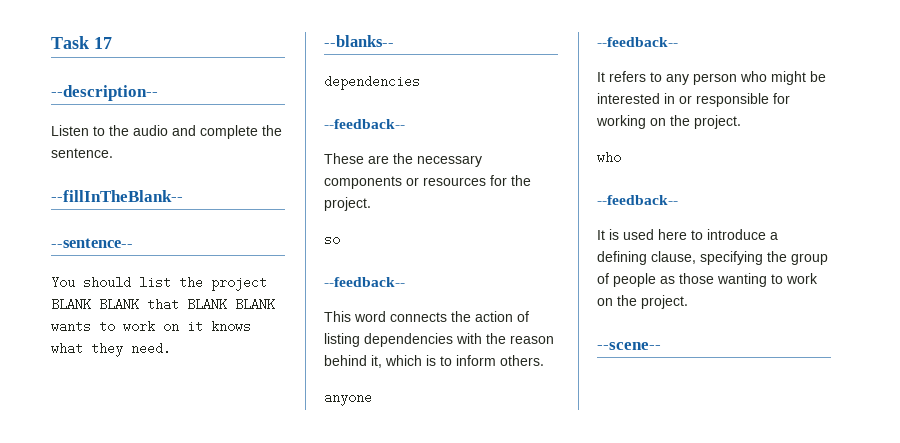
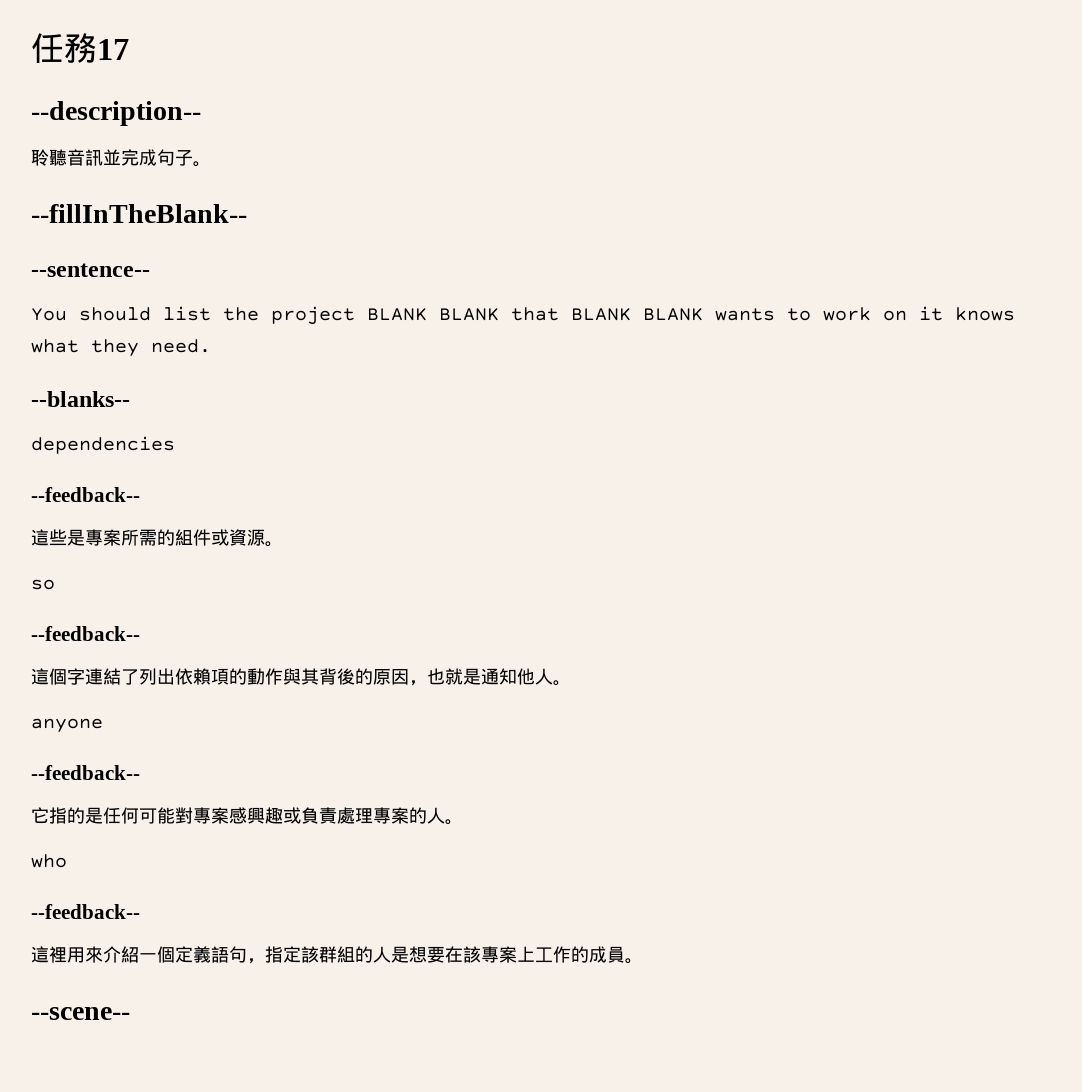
[51,36,89,49] Task -> [31,33,97,63] 任務
[51,125,282,139] [51,148,113,158] Listen to the audio and complete the sentence. -> [31,149,211,167] 聆聽音訊並完成句子。
[324,153,482,167] [324,175,531,189] [324,197,371,211] [324,237,340,244] [324,277,405,287] [324,311,529,322] [324,333,554,347] [324,355,544,368] [324,391,372,406] [597,37,678,47] [597,71,826,85] [597,93,790,107] [596,115,741,129] [597,152,621,162] [597,195,678,205] [597,229,778,240] [597,251,828,265] [597,273,818,287] [597,295,688,309] These are the necessary components or resources for the project. // so // --feedback-- // This word connects the action of listing dependencies with the reason behind it, which is to inform others. // anyone // --feedback-- // It refers to any person who might be interested in or responsible for working on the project. // who // --feedback-- // It is used here to introduce a defining clause, specifying the group of people as those wanting to work on the project. -> [31,529,283,547] [31,579,55,590] [31,626,140,641] [31,668,571,686] [31,718,103,733] [31,765,140,780] [31,807,463,825] [31,854,67,868] [31,904,140,919] [31,946,643,964] 這些是專案所需的組件或資源。 // so // --feedback-- // 這個字連結了列出依賴項的動作與其背後的原因，也就是通知他人。 // anyone // --feedback-- // 它指的是任何可能對專案感興趣或負責處理專案的人。 // who // --feedback-- // 這裡用來介紹一個定義語句，指定該群組的人是想要在該專案上工作的成員。

